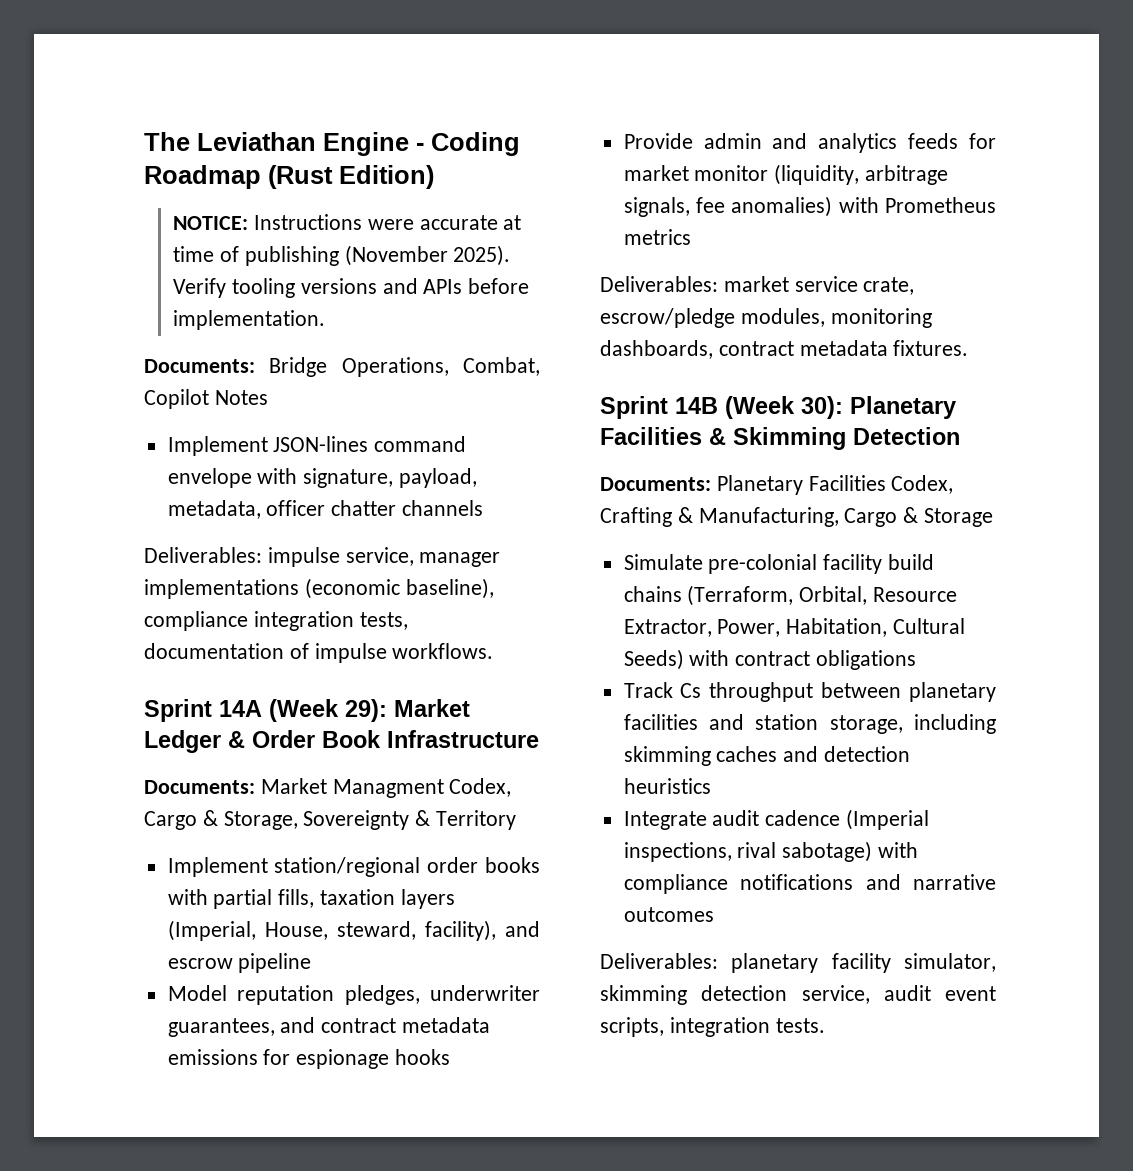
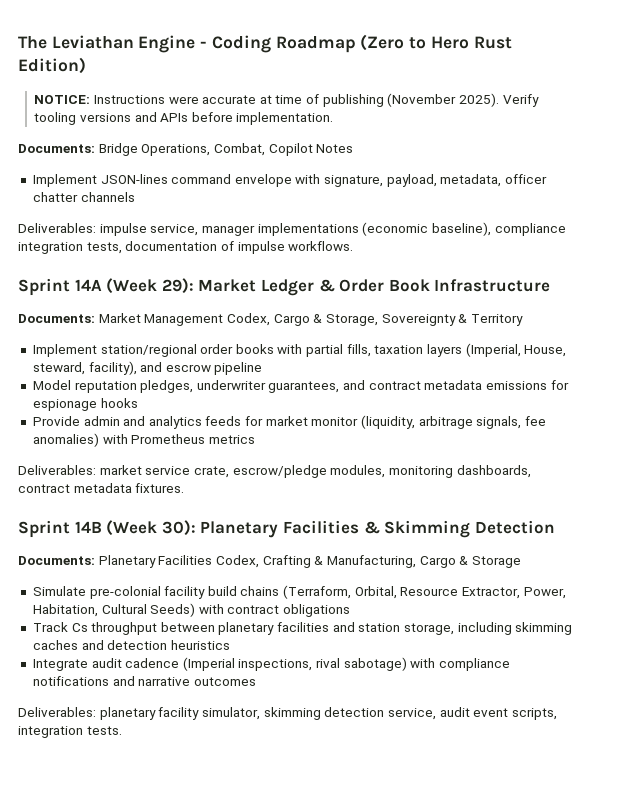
[268,165,333,189] (Rust -> [360,34,512,51] (Zero to Hero Rust
[332,779,444,798] Managment -> [144,314,224,326] Management

